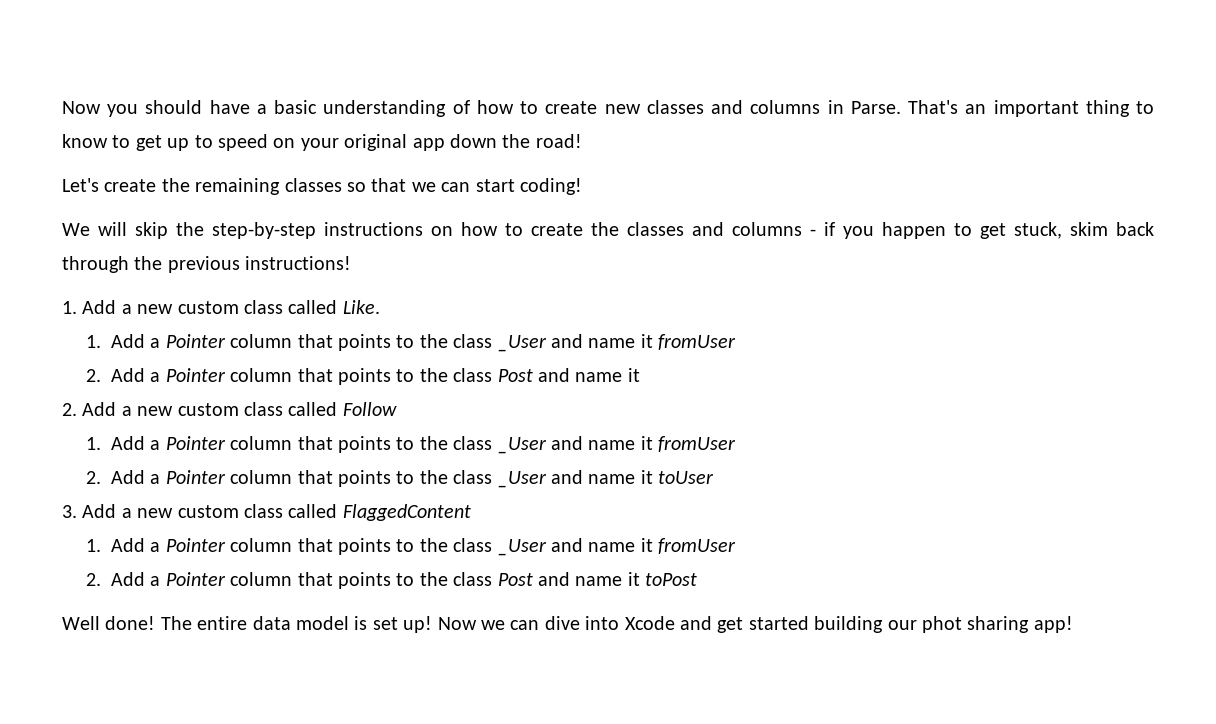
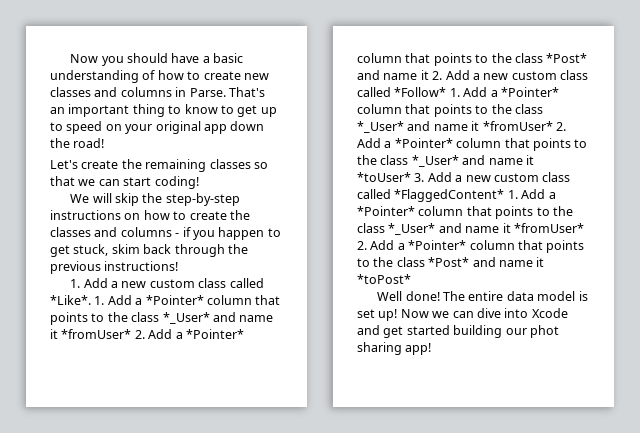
[342,300,380,314] [85,334,737,352] [85,368,640,385] Like. // 1. Add a Pointer column that points to the class _User and name it fromUser // 2. Add a Pointer column that points to the class Post and name it // -> [50,295,281,305] [50,312,274,325] [50,329,244,339] [357,53,588,66] [357,70,429,80] *Like*. 1. Add a *Pointer* column that points to the class *_User* and name it *fromUser* 2. Add a *Pointer* column that points to the class *Post* and name it
[342,402,397,416] [85,436,737,454] [85,470,715,488] Follow // 1. Add a Pointer column that points to the class _User and name it fromUser // 2. Add a Pointer column that points to the class _User and name it toUser // -> [394,87,559,97] [357,104,543,117] [357,121,566,133] [357,138,588,151] [357,155,534,167] [357,172,411,182] *Follow* 1. Add a *Pointer* column that points to the class *_User* and name it *fromUser* 2. Add a *Pointer* column that points to the class *_User* and name it *toUser*
[342,504,471,521] [85,538,737,556] [85,572,698,589] FlaggedContent // 1. Add a Pointer column that points to the class _User and name it fromUser // 2. Add a Pointer column that points to the class Post and name it toPost -> [394,189,556,202] [357,206,573,219] [357,223,584,235] [357,240,585,253] [357,257,545,267] [357,274,411,284] *FlaggedContent* 1. Add a *Pointer* column that points to the class *_User* and name it *fromUser* 2. Add a *Pointer* column that points to the class *Post* and name it *toPost*

